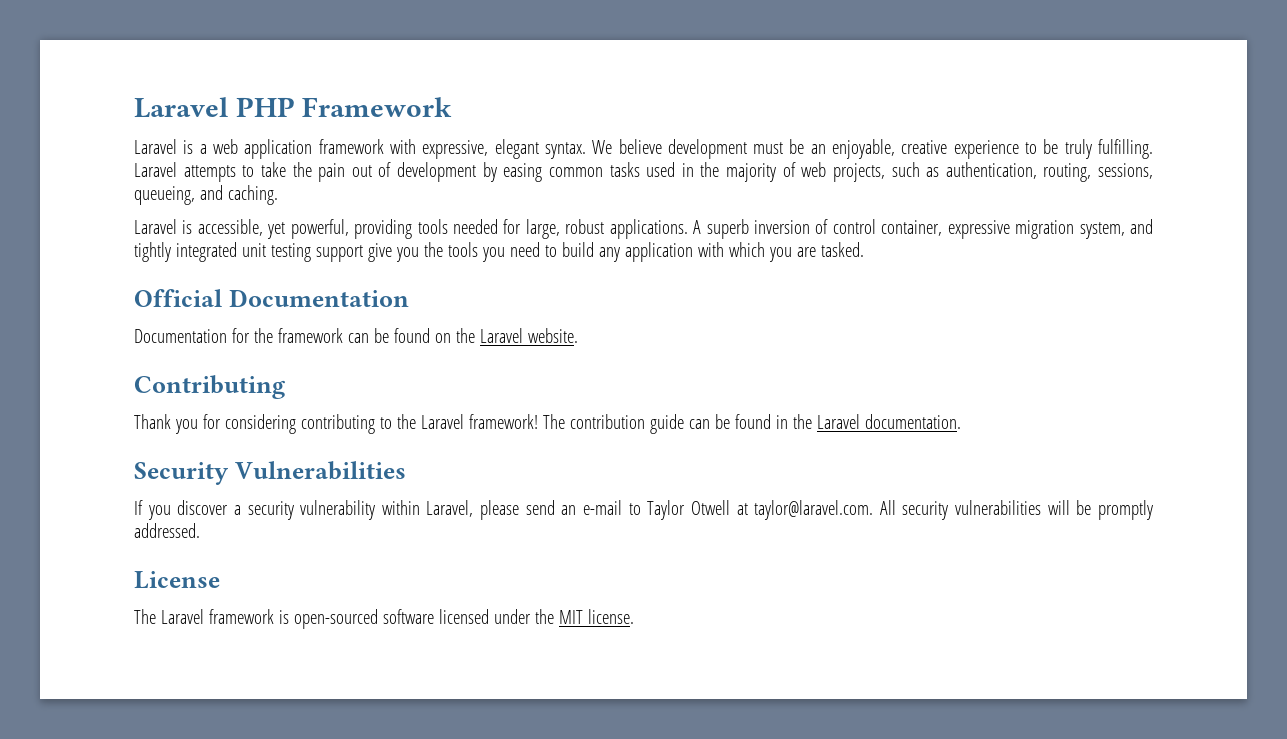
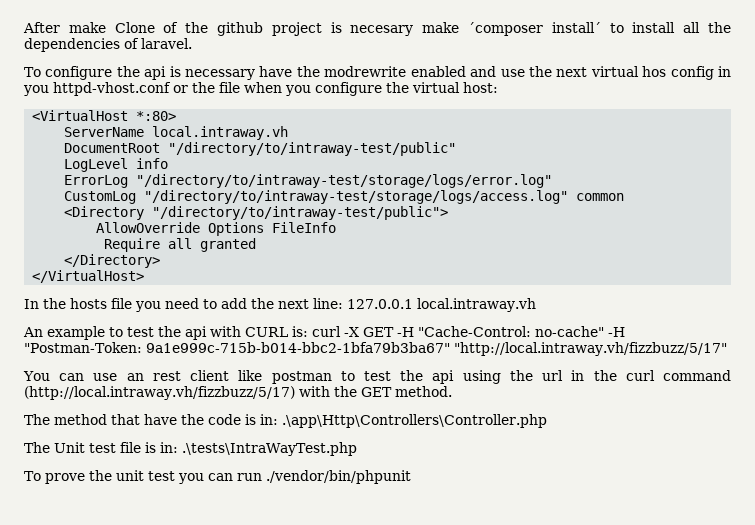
[134,97,453,118] [134,139,1154,159] [134,162,1153,182] [134,185,278,205] [134,219,1154,239] [134,242,864,262] [134,289,409,307] [134,328,578,343] [134,375,286,399] [134,414,961,434] [134,461,406,485] [134,500,1153,520] [134,523,200,538] [134,571,220,589] [134,609,634,629] Laravel PHP Framework // Laravel is a web application framework with expressive, elegant syntax. We believe development must be an enjoyable, creative experience to be truly fulfilling. Laravel attempts to take the pain out of development by easing common tasks used in the majority of web projects, such as authentication, routing, sessions, queueing, and caching. // Laravel is accessible, yet powerful, providing tools needed for large, robust applications. A superb inversion of control container, expressive migration system, and tightly integrated unit testing support give you the tools you need to build any application with which you are tasked. // Official Documentation // Documentation for the framework can be found on the Laravel website. // Contributing // Thank you for considering contributing to the Laravel framework! The contribution guide can be found in the Laravel documentation. // Security Vulnerabilities // If you discover a security vulnerability within Laravel, please send an e-mail to Taylor Otwell at taylor@laravel.com. All security vulnerabilities will be promptly addressed. // License // The Laravel framework is open-sourced software licensed under the MIT license. -> [23,22,731,36] [24,38,192,52] [24,66,731,80] [23,82,498,96] [32,110,177,121] [64,126,289,140] [64,142,457,156] [64,158,169,172] [64,174,553,188] [64,190,625,204] [64,206,449,220] [96,222,337,236] [104,238,257,252] [64,254,161,268] [32,270,145,283] [24,298,536,312] [23,326,625,340] [24,342,727,356] [23,370,732,384] [24,386,452,400] [24,414,547,428] [24,442,357,456] [24,470,411,484] After make Clone of the github project is necesary make ´composer install´ to install all the dependencies of laravel. // To configure the api is necessary have the modrewrite enabled and use the next virtual hos config in you httpd-vhost.conf or the file when you configure the virtual host: // <VirtualHost *:80> // ServerName local.intraway.vh // DocumentRoot "/directory/to/intraway-test/public" // LogLevel info // ErrorLog "/directory/to/intraway-test/storage/logs/error.log" // CustomLog "/directory/to/intraway-test/storage/logs/access.log" common // <Directory "/directory/to/intraway-test/public"> // AllowOverride Options FileInfo // Require all granted // </Directory> // </VirtualHost> // In the hosts file you need to add the next line: 127.0.0.1 local.intraway.vh // An example to test the api with CURL is: curl -X GET -H "Cache-Control: no-cache" -H "Postman-Token: 9a1e999c-715b-b014-bbc2-1bfa79b3ba67" "http://local.intraway.vh/fizzbuzz/5/17" // You can use an rest client like postman to test the api using the url in the curl command (http://local.intraway.vh/fizzbuzz/5/17) with the GET method. // The method that have the code is in: .\app\Http\Controllers\Controller.php // The Unit test file is in: .\tests\IntraWayTest.php // To prove the unit test you can run ./vendor/bin/phpunit

